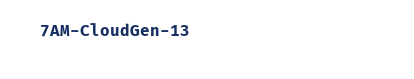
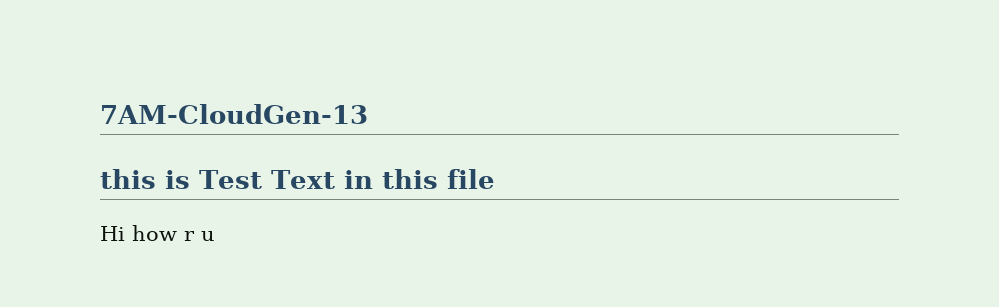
(190, 30) none -> [100,169,495,189] [100,225,215,241] // this is Test Text in this file // Hi how r u

